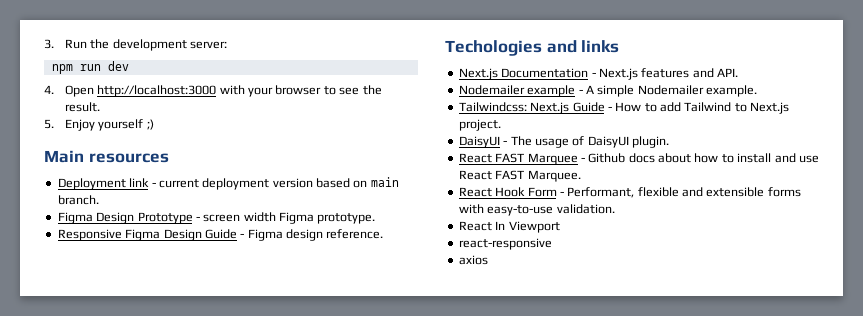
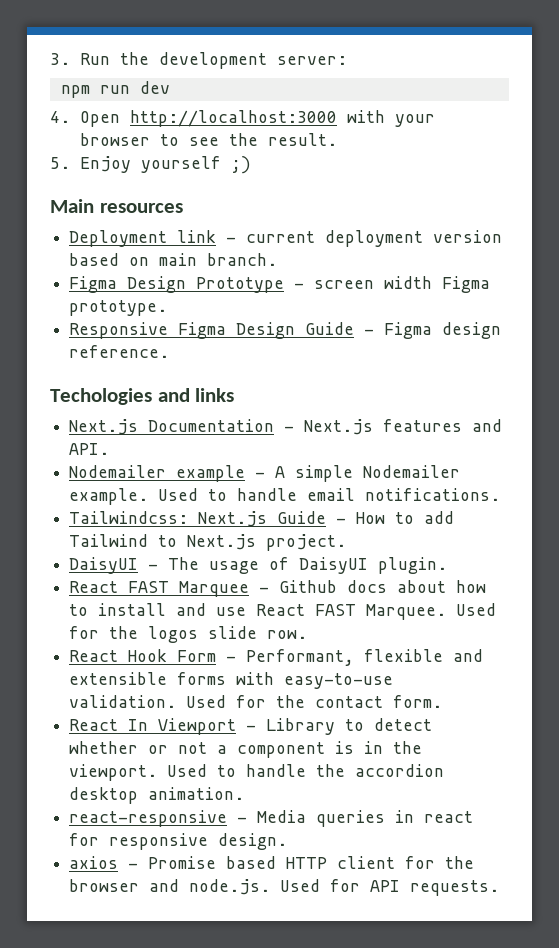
(757, 91) none -> [158,488,501,501] Used to handle email notifications.
(581, 176) none -> [456,603,497,616] [69,626,308,643] Used for the logos slide row.
[458,221,560,233] [458,238,552,250] [458,255,488,265] // React In Viewport // react-responsive // axios -> [186,695,443,708] [69,718,433,735] [69,741,423,758] [69,764,445,781] [69,787,245,804] [69,810,474,827] [69,833,288,850] [69,856,475,869] [69,879,500,896] Used for the contact form. // React In Viewport - Library to detect whether or not a component is in the viewport. Used to handle the accordion desktop animation. // react-responsive - Media queries in react for responsive design. // axios - Promise based HTTP client for the browser and node.js. Used for API requests.

